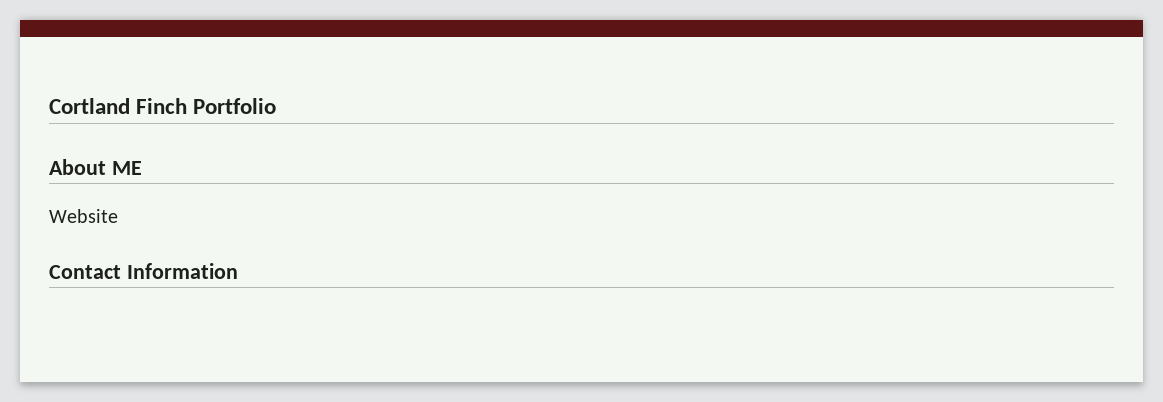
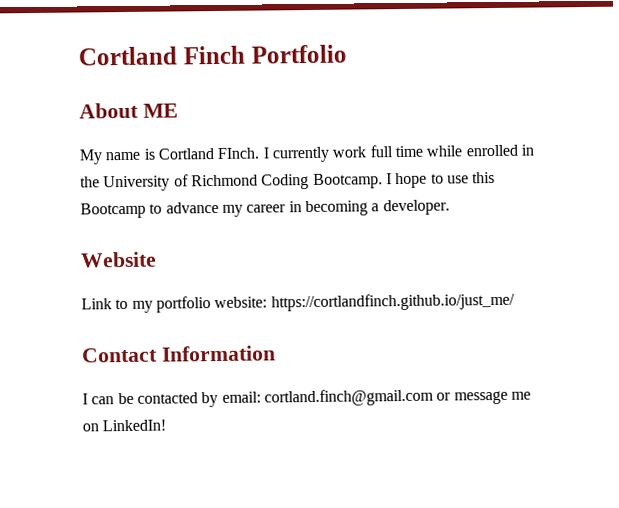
[49,209,118,223] [49,263,238,279] Website // Contact Information -> [79,144,534,165] [80,171,496,192] [80,199,450,219] [80,251,157,268] [81,292,515,313] [82,345,276,363] [82,388,531,408] [82,419,167,432] My name is Cortland FInch. I currently work full time while enrolled in the University of Richmond Coding Bootcamp. I hope to use this Bootcamp to advance my career in becoming a developer. // Website // Link to my portfolio website: https://cortlandfinch.github.io/just_me/ // Contact Information // I can be contacted by email: cortland.finch@gmail.com or message me on LinkedIn!

